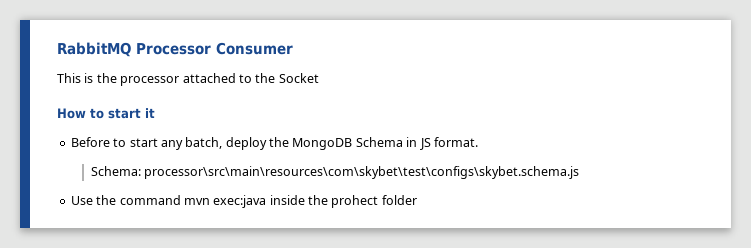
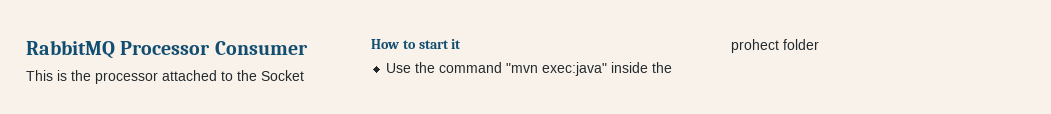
[70,137,478,150] [90,166,580,179] // Before to start any batch, deploy the MongoDB Schema in JS format. // Schema: processor\src\main\resources\com\skybet\test\configs\skybet.schema.js -> (462, 44) none
[183,195,267,208] mvn exec:java -> [506,62,608,76] "mvn exec:java"

